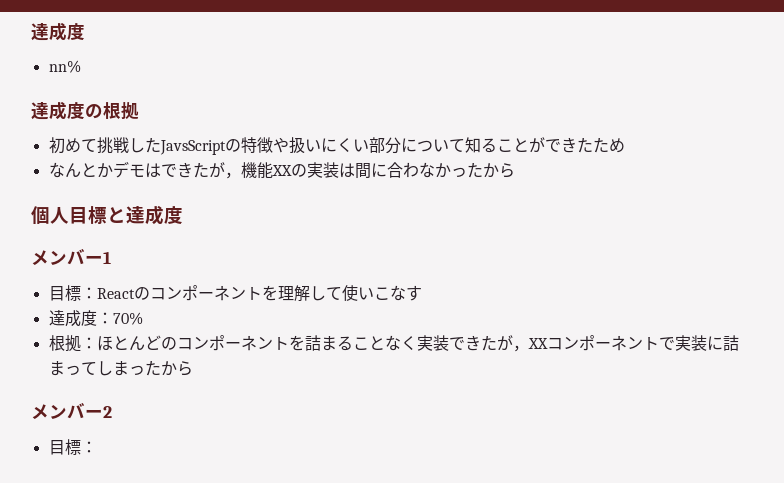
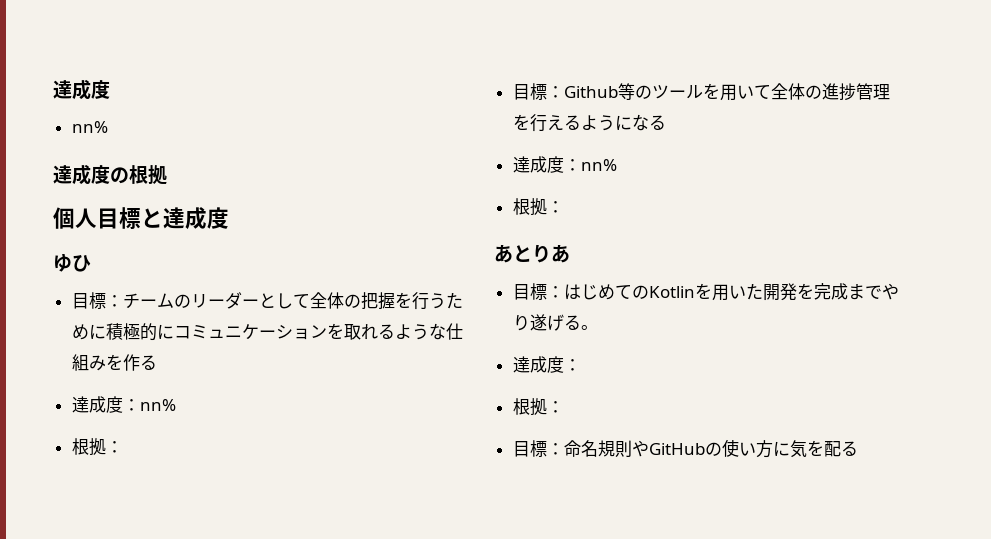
[48,137,625,155] [48,161,515,179] // 初めて挑戦したJavsScriptの特徴や扱いにくい部分について知ることができたため // なんとかデモはできたが，機能XXの実装は間に合わなかったから -> (167, 174) none
[31,249,111,265] [48,285,422,302] [48,310,143,327] [48,335,739,352] [48,360,193,376] [31,403,112,419] [48,439,97,455] メンバー1 // 目標：Reactのコンポーネントを理解して使いこなす // 達成度：70% // 根拠：ほとんどのコンポーネントを詰まることなく実装できたが，XXコンポーネントで実装に詰まってしまったから // メンバー2 // 目標： -> [53,253,91,272] [71,292,463,310] [71,323,463,341] [71,354,157,371] [71,396,176,413] [71,438,123,456] [512,83,890,101] [512,114,666,132] [512,156,617,173] [512,198,564,216] [494,244,570,263] [512,283,899,301] [512,314,598,331] [512,356,581,373] [512,398,564,416] [512,439,858,458] ゆひ // 目標：チームのリーダーとして全体の把握を行うために積極的にコミュニケーションを取れるような仕組みを作る // 達成度：nn% // 根拠： // 目標：Github等のツールを用いて全体の進捗管理を行えるようになる // 達成度：nn% // 根拠： // あとりあ // 目標：はじめてのKotlinを用いた開発を完成までやり遂げる。 // 達成度： // 根拠： // 目標：命名規則やGitHubの使い方に気を配る

